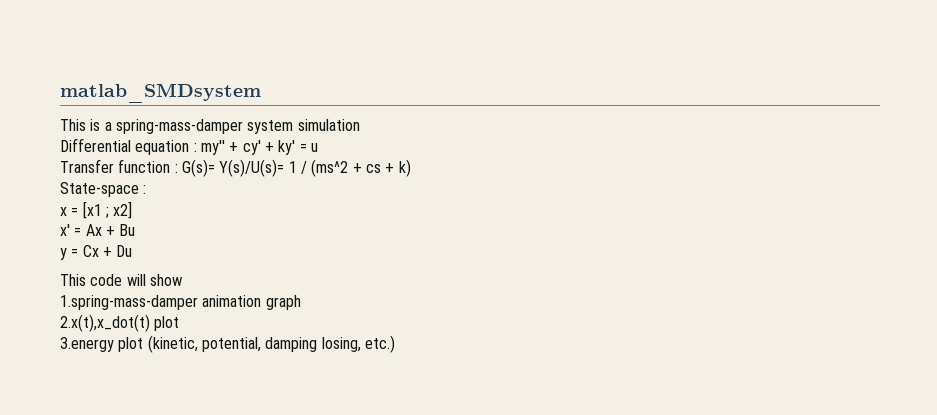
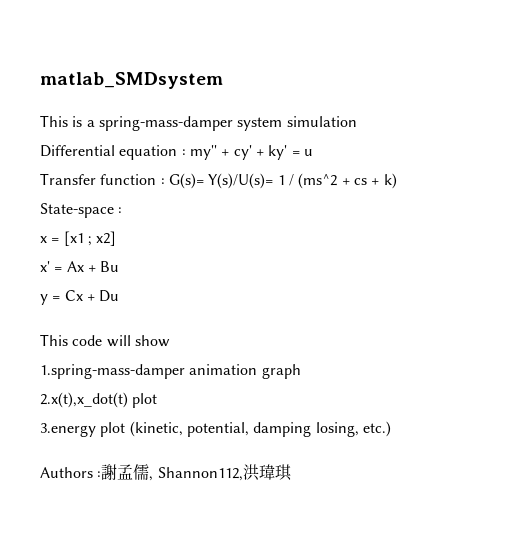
(395, 344) none -> [40,464,292,481] // Authors :謝孟儒, Shannon112,洪瑋琪

